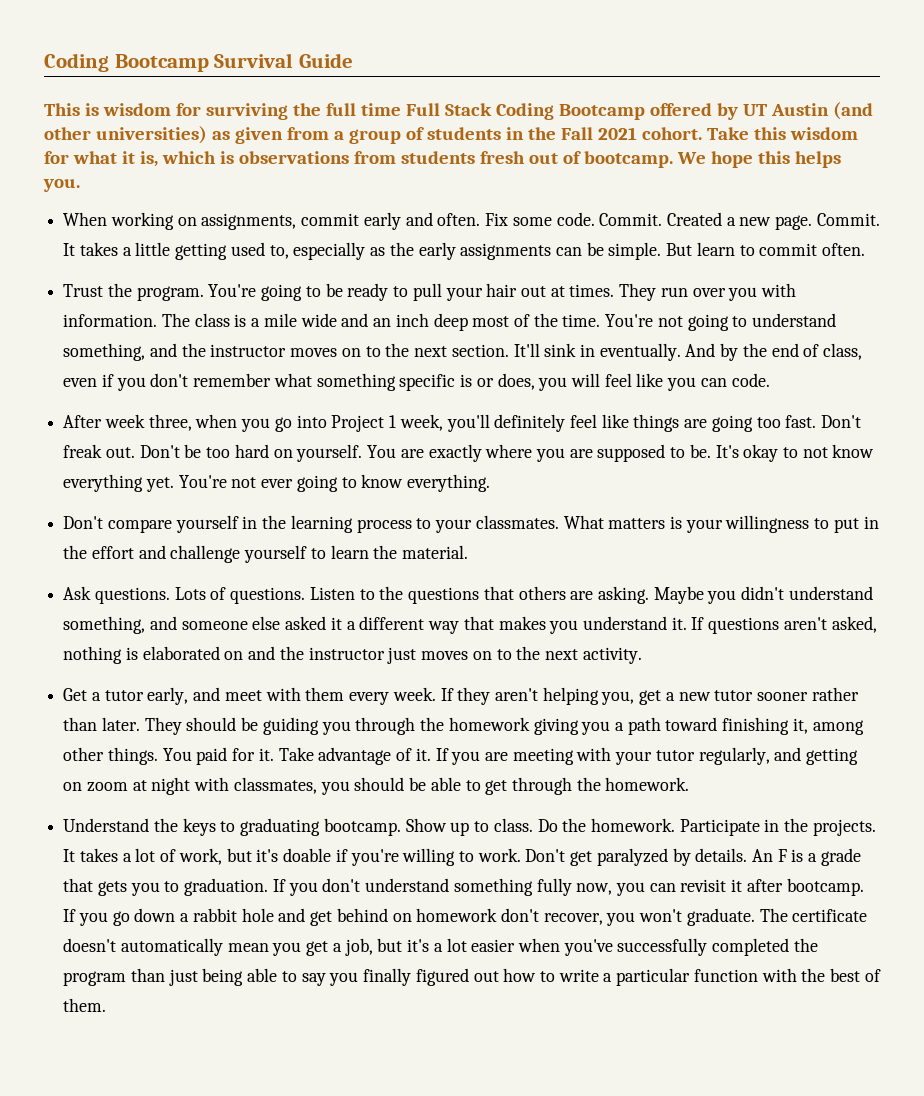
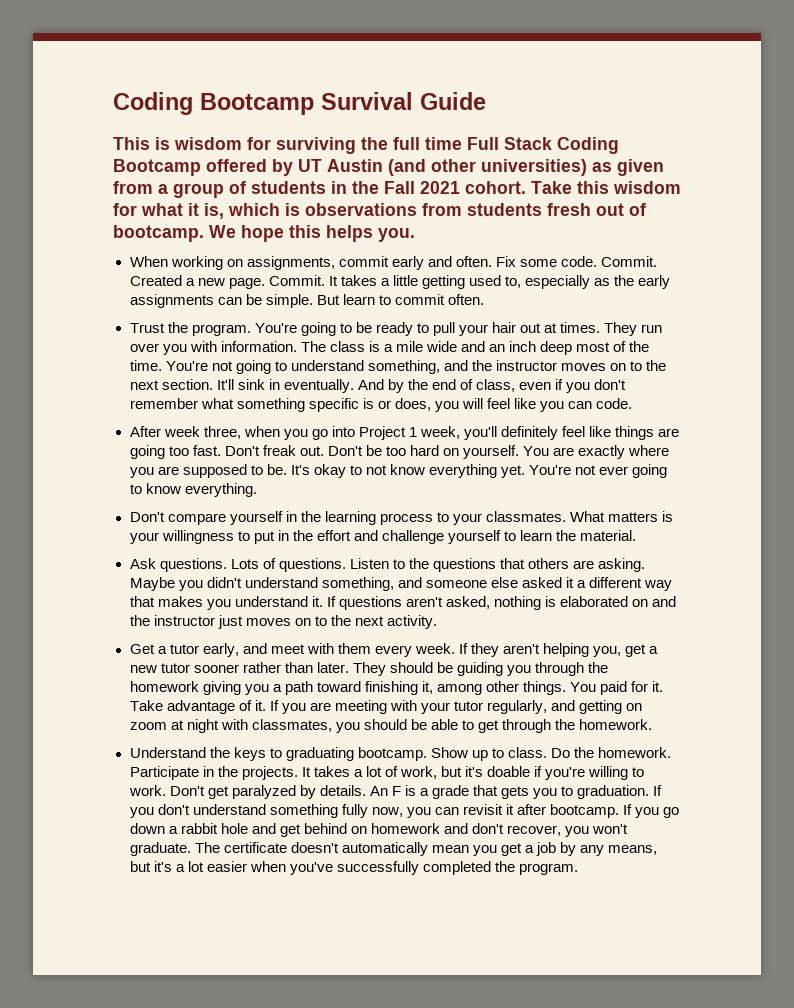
(498, 915) none -> [443,823,468,834] and
[344,938,373,956] job, -> [535,842,658,856] job by any means,
[63,968,881,986] [63,998,107,1012] program than just being able to say you finally figured out how to write a particular function with the best of them. -> [519,863,578,875] program.

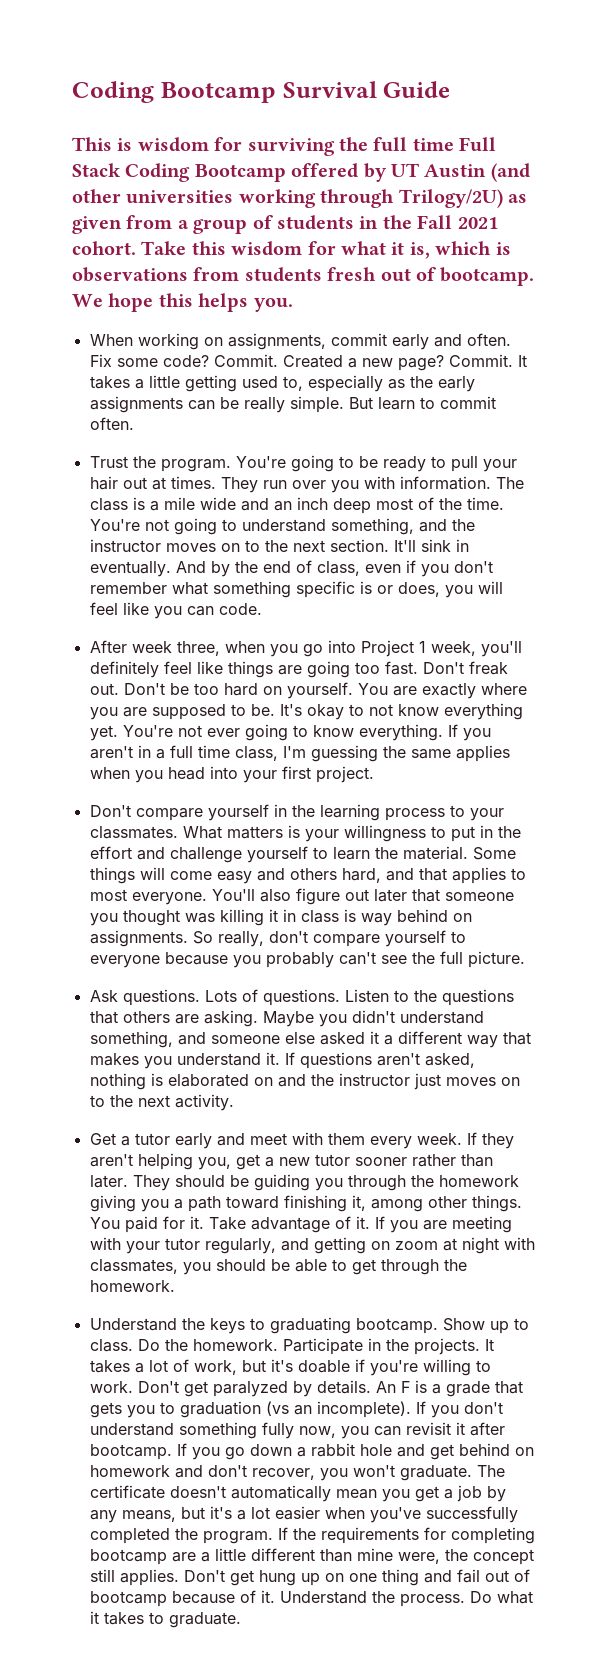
[481,159,587,176] universities) -> [126,189,503,208] universities working through Trilogy/2U)
[561,256,598,267] code. -> [162,355,209,367] code?
[228,278,265,289] page. -> [397,355,444,371] page?
(262, 299) none -> [243,397,285,413] really
(257, 490) none -> [447,724,491,741] [89,745,510,762] [89,766,374,783] If you aren't in a full time class, I'm guessing the same applies when you head into your first project.
(637, 535) none -> [472,847,516,860] [89,867,526,884] [89,888,514,905] [89,909,472,926] [89,930,466,947] [89,951,525,968] Some things will come easy and others hard, and that applies to most everyone. You'll also figure out later that someone you thought was killing it in class is way behind on assignments. So really, don't compare yourself to everyone because you probably can't see the full picture.
[202,643,239,657] early, -> [174,1133,212,1149] early
[577,785,650,799] graduation. -> [179,1401,411,1418] graduation (vs an incomplete).
(578, 869) none -> [277,1527,535,1544] [89,1548,534,1565] [89,1569,530,1586] [89,1590,533,1607] [89,1611,241,1628] If the requirements for completing bootcamp are a little different than mine were, the concept still applies. Don't get hung up on one thing and fail out of bootcamp because of it. Understand the process. Do what it takes to graduate.

